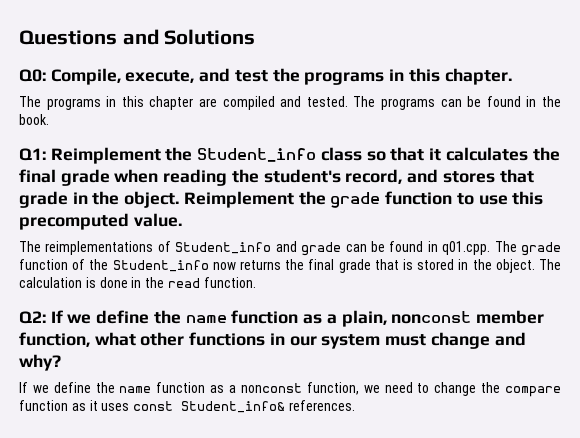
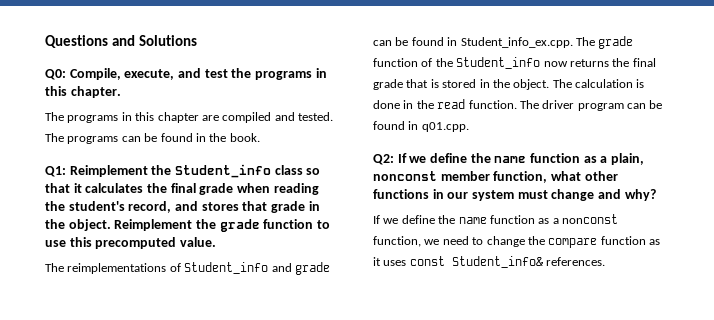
[442,241,491,255] q01.cpp. -> [460,37,573,48] Student_info_ex.cpp.
(256, 282) none -> [519,100,663,111] [373,121,469,132] The driver program can be found in q01.cpp.

